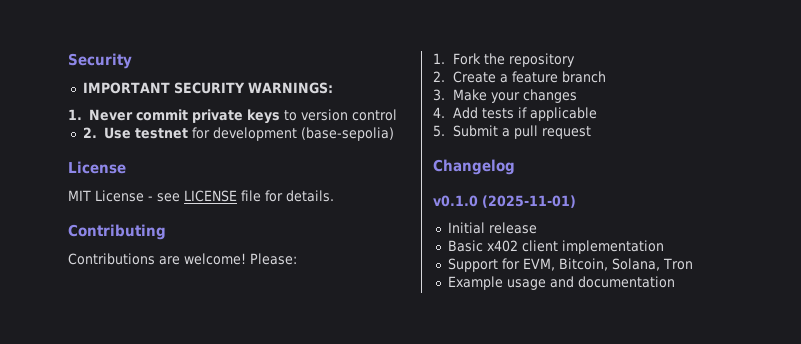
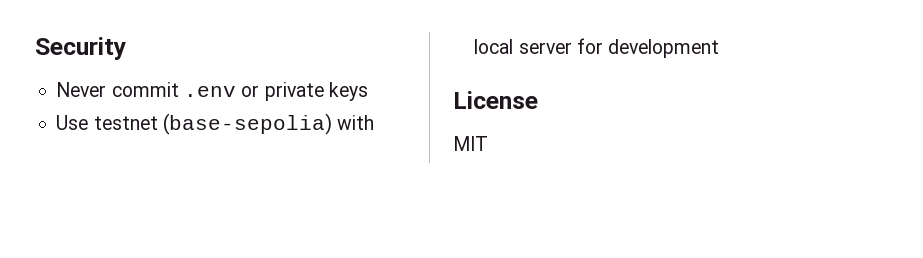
[82,82,333,94] [68,109,397,124] [82,127,188,139] IMPORTANT SECURITY WARNINGS: // 1. Never commit private keys to version control // 2. Use testnet -> [56,82,368,101] [56,113,375,135] [474,39,572,54] Never commit .env or private keys // Use testnet (base-sepolia) with local server
[300,127,394,141] (base-sepolia) -> (720, 48) none
[95,190,334,202] [68,224,166,240] [68,253,297,265] [433,53,575,67] [433,71,606,83] [433,89,577,103] [433,107,597,121] [433,125,591,139] [433,159,515,175] [433,195,576,208] [447,222,537,234] [447,240,664,254] [447,258,693,272] [447,276,675,290] License - see LICENSE file for details. // Contributing // Contributions are welcome! Please: // 1. Fork the repository // 2. Create a feature branch // 3. Make your changes // 4. Add tests if applicable // 5. Submit a pull request // Changelog // v0.1.0 (2025-11-01) // Initial release // Basic x402 client implementation // Support for EVM, Bitcoin, Solana, Tron // Example usage and documentation -> (488, 143) none

